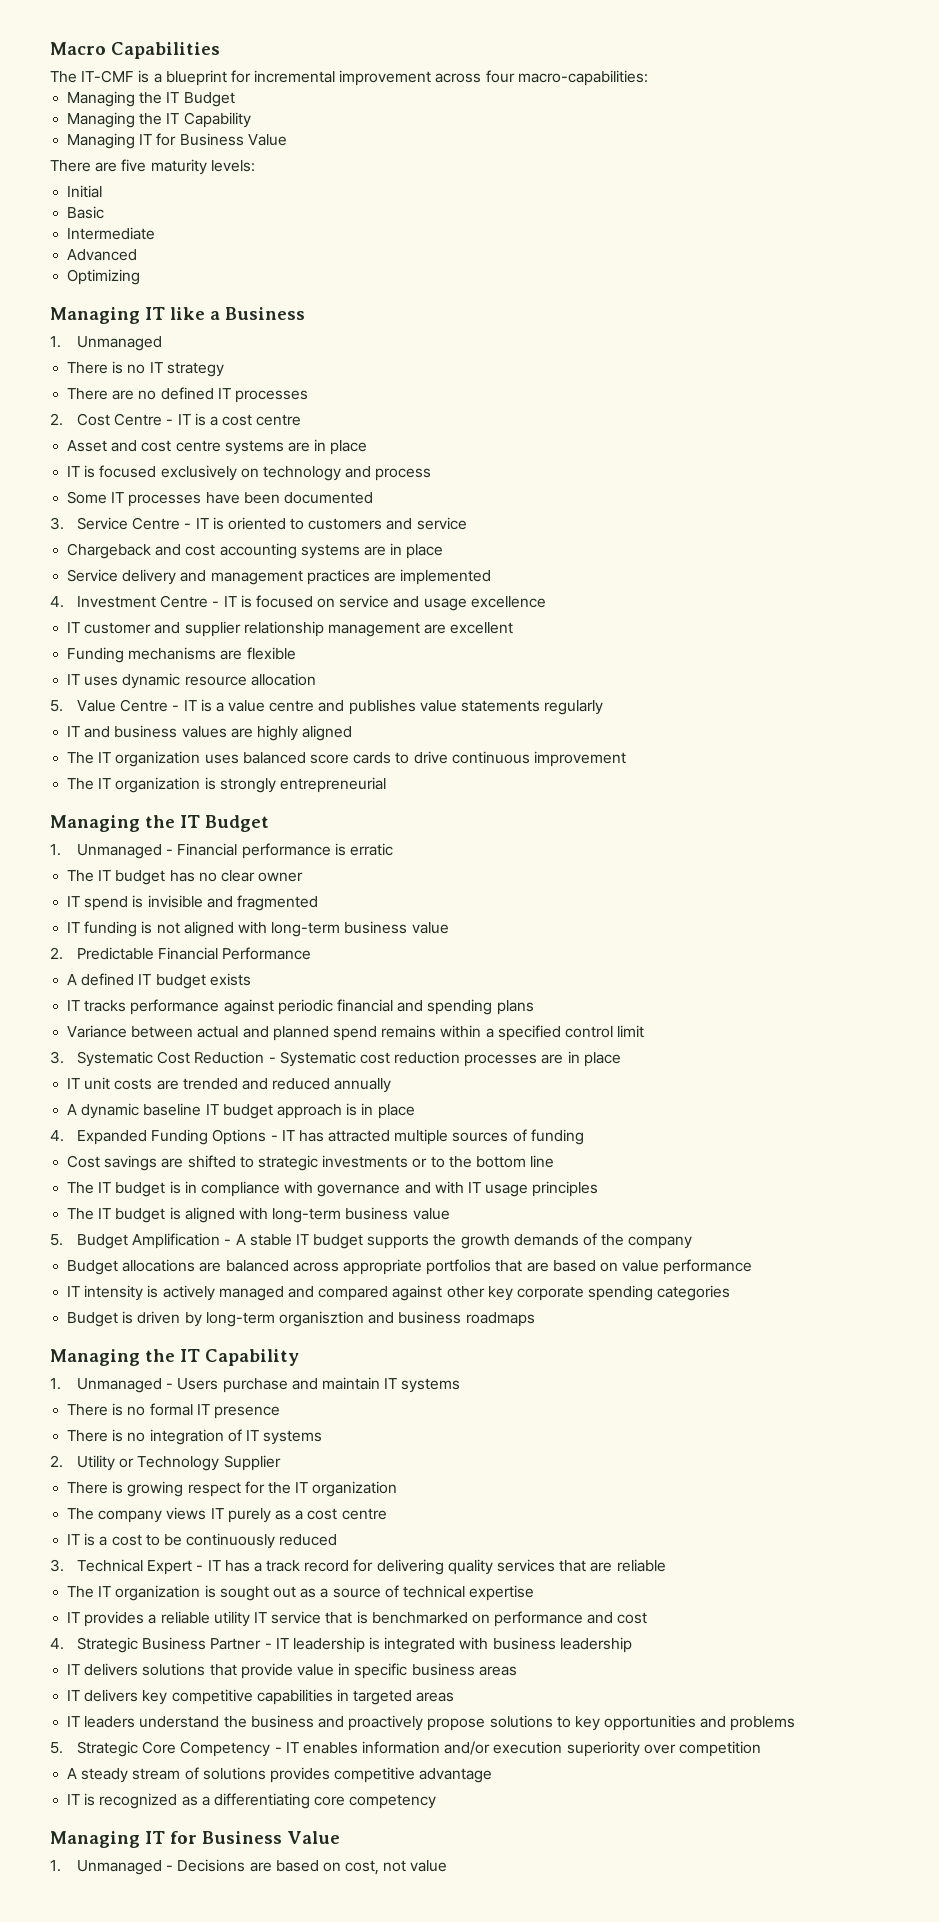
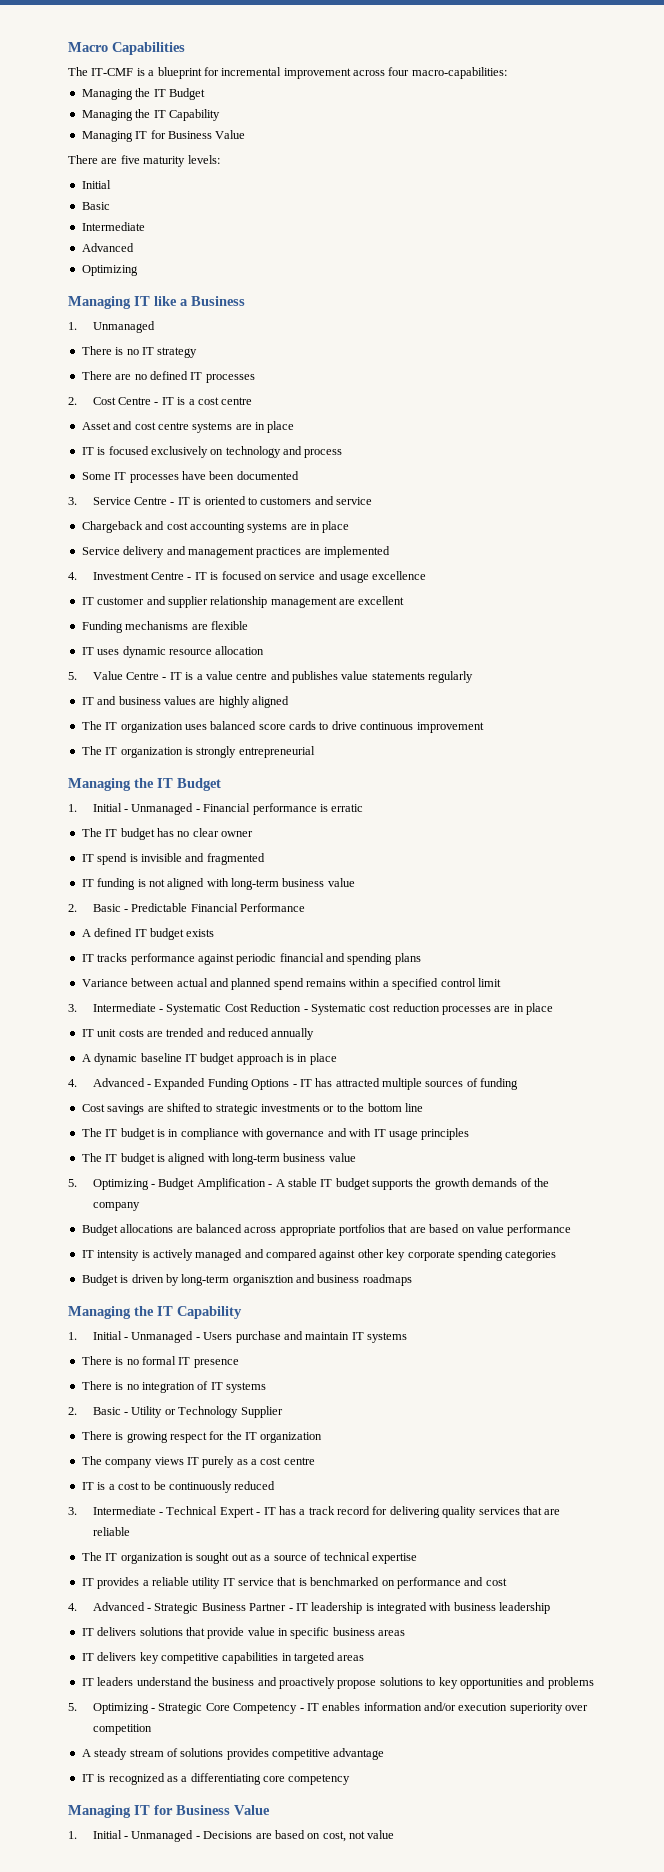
(61, 850) none -> [92,803,129,812] Initial -
(63, 953) none -> [92,904,129,912] Basic -
(64, 1057) none -> [92,1003,164,1012] Intermediate -
(64, 1136) none -> [92,1078,152,1087] Advanced -
(63, 1240) none -> [92,1179,156,1190] Optimizing -
(61, 1384) none -> [92,1331,129,1340] Initial -
(63, 1461) none -> [92,1407,129,1415] Basic -
(64, 1565) none -> [92,1506,164,1515] Intermediate -
(64, 1644) none -> [92,1602,152,1611] Advanced -
(63, 1748) none -> [92,1703,156,1714] Optimizing -
(61, 1866) none -> [92,1830,129,1839] Initial -

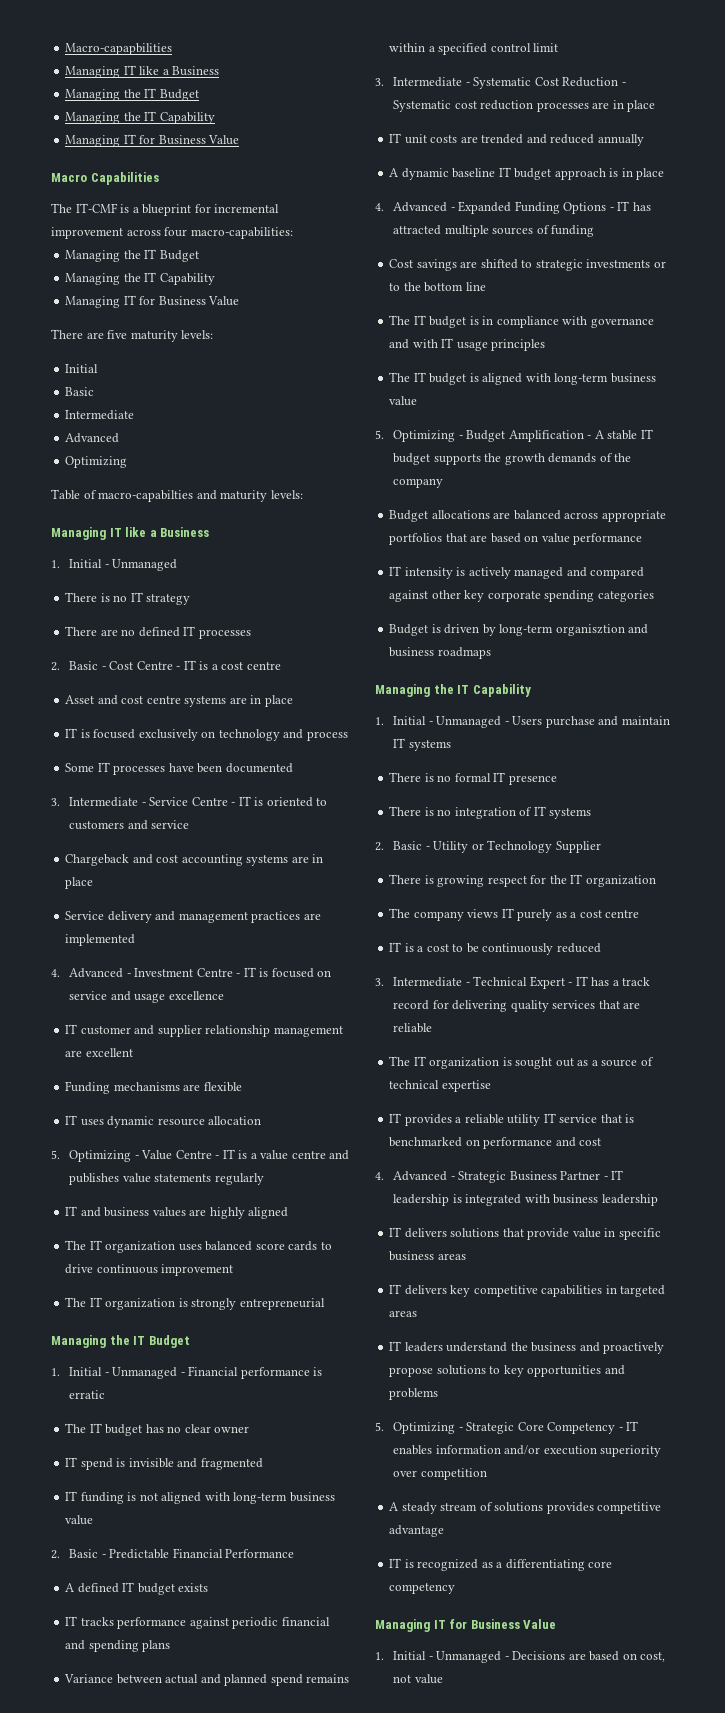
(68, 47) none -> [65,43,173,55] [65,65,220,78] [65,88,199,101] [65,111,215,124] [65,134,240,147] Macro-capapbilities // Managing IT like a Business // Managing the IT Budget // Managing the IT Capability // Managing IT for Business Value //
(138, 270) none -> [51,489,303,502] // Table of macro-capabilties and maturity levels:
(77, 326) none -> [69,559,109,568] Initial -
(77, 401) none -> [69,661,106,670] Basic -
(77, 501) none -> [69,797,146,807] Intermediate -
(77, 576) none -> [69,968,131,978] Advanced -
(77, 676) none -> [69,1150,139,1162] Optimizing -

